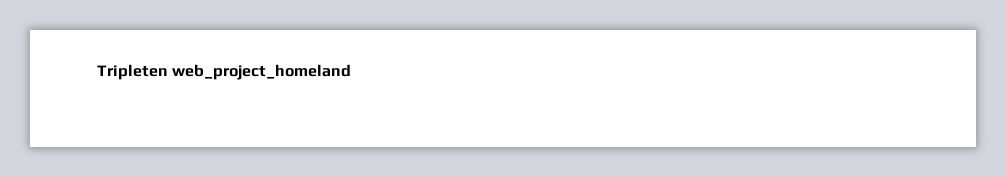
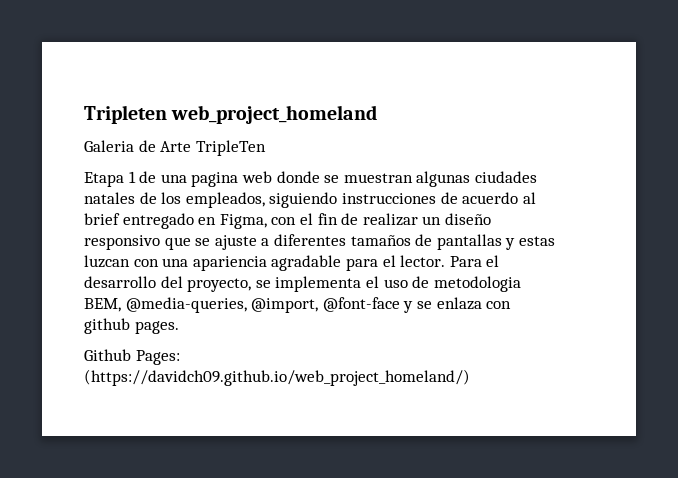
(352, 72) none -> [84,140,266,156] [84,171,537,187] [84,192,536,208] [84,213,491,229] [84,234,555,250] [84,255,500,271] [84,276,521,292] [84,297,512,313] [84,318,179,334] [84,349,180,365] [84,369,470,386] // Galeria de Arte TripleTen // Etapa 1 de una pagina web donde se muestran algunas ciudades natales de los empleados, siguiendo instrucciones de acuerdo al brief entregado en Figma, con el fin de realizar un diseño responsivo que se ajuste a diferentes tamaños de pantallas y estas luzcan con una apariencia agradable para el lector. Para el desarrollo del proyecto, se implementa el uso de metodologia BEM, @media-queries, @import, @font-face y se enlaza con github pages. // Github Pages: (https://davidch09.github.io/web_project_homeland/)

